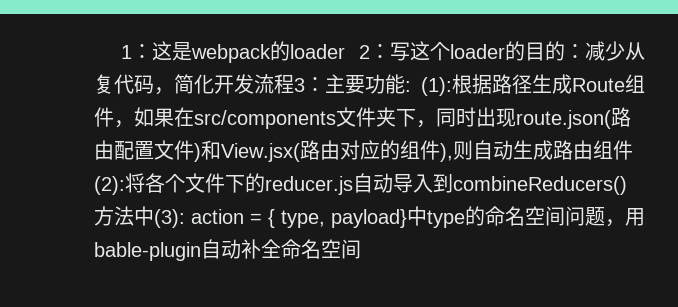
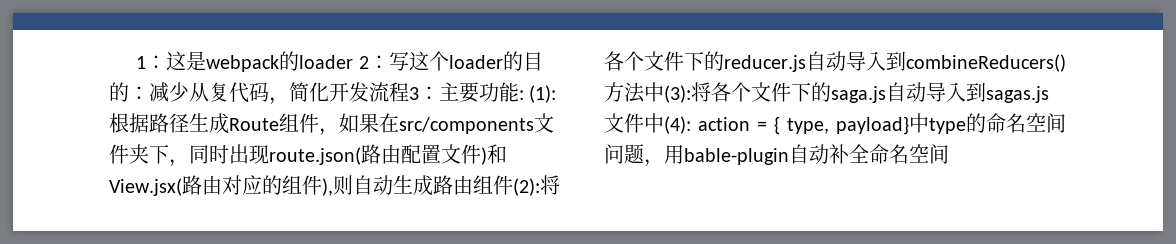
(185, 218) none -> [691,82,1049,103] [604,113,691,134] 将各个文件下的saga.js自动导入到sagas.js文件中(4):

